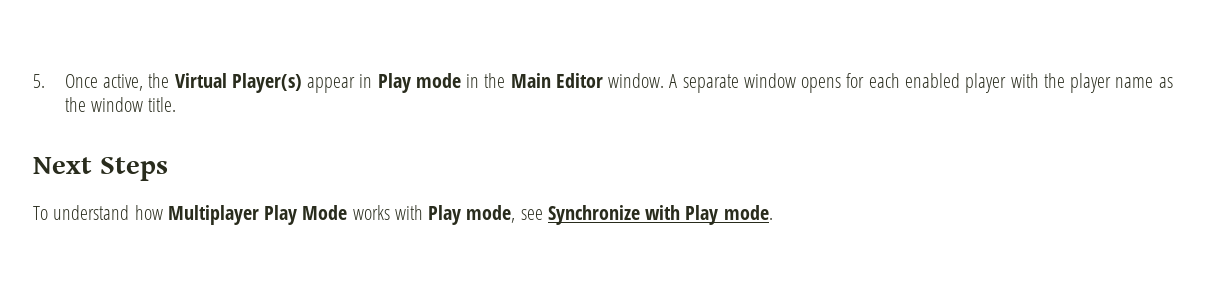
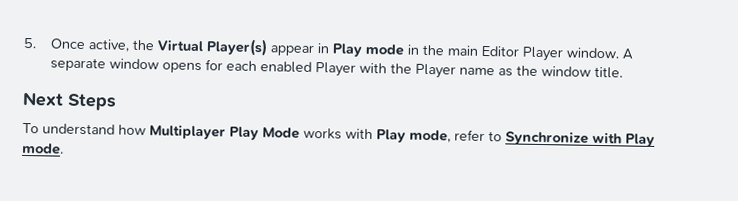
[510,73,603,88] Main Editor -> [446,45,563,62] main Editor Player
[965,73,1007,93] player -> [314,62,356,77] Player
[1070,73,1112,93] player -> [414,63,456,79] Player
[520,209,543,220] see -> [454,129,502,142] refer to

